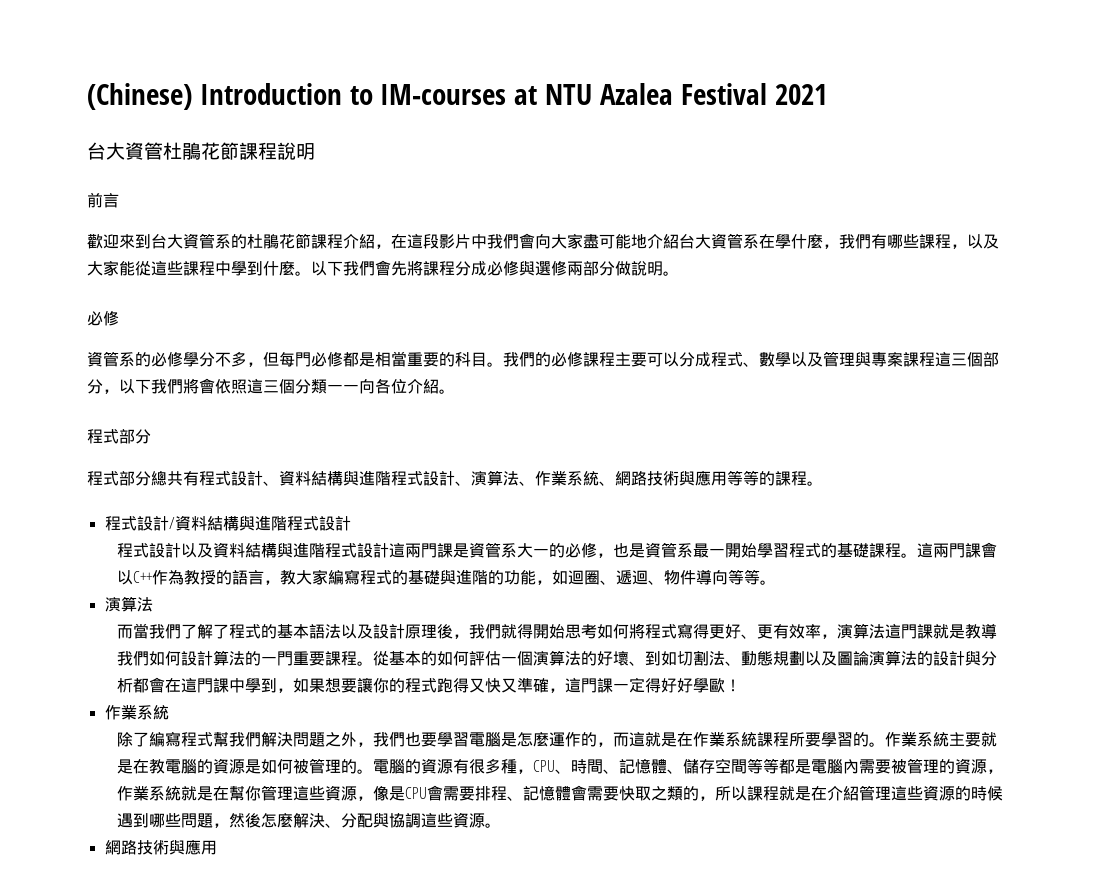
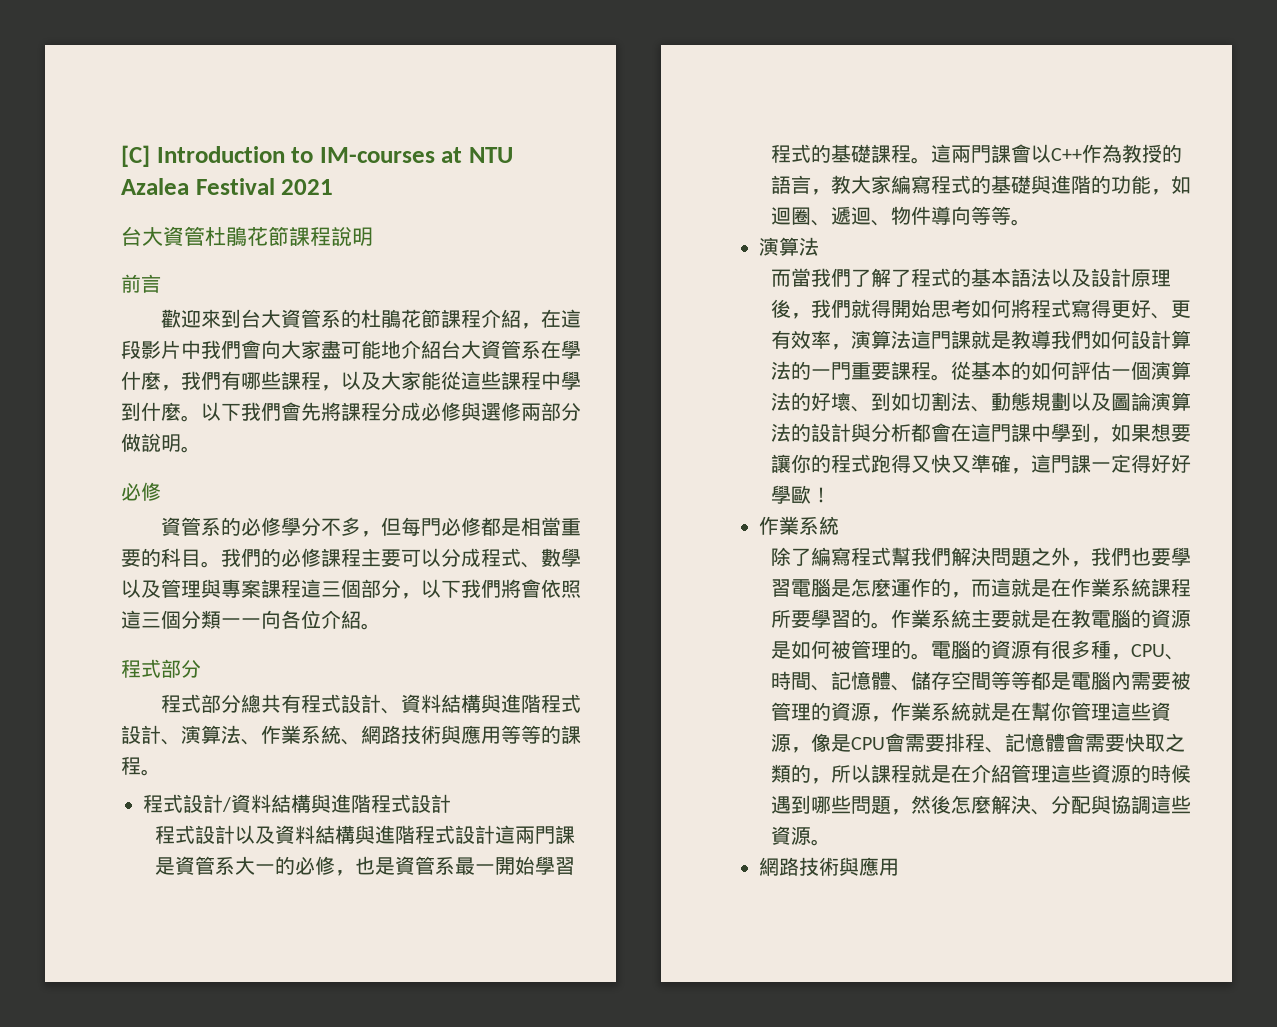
[87,83,192,110] (Chinese) -> [121,145,150,167] [C]

